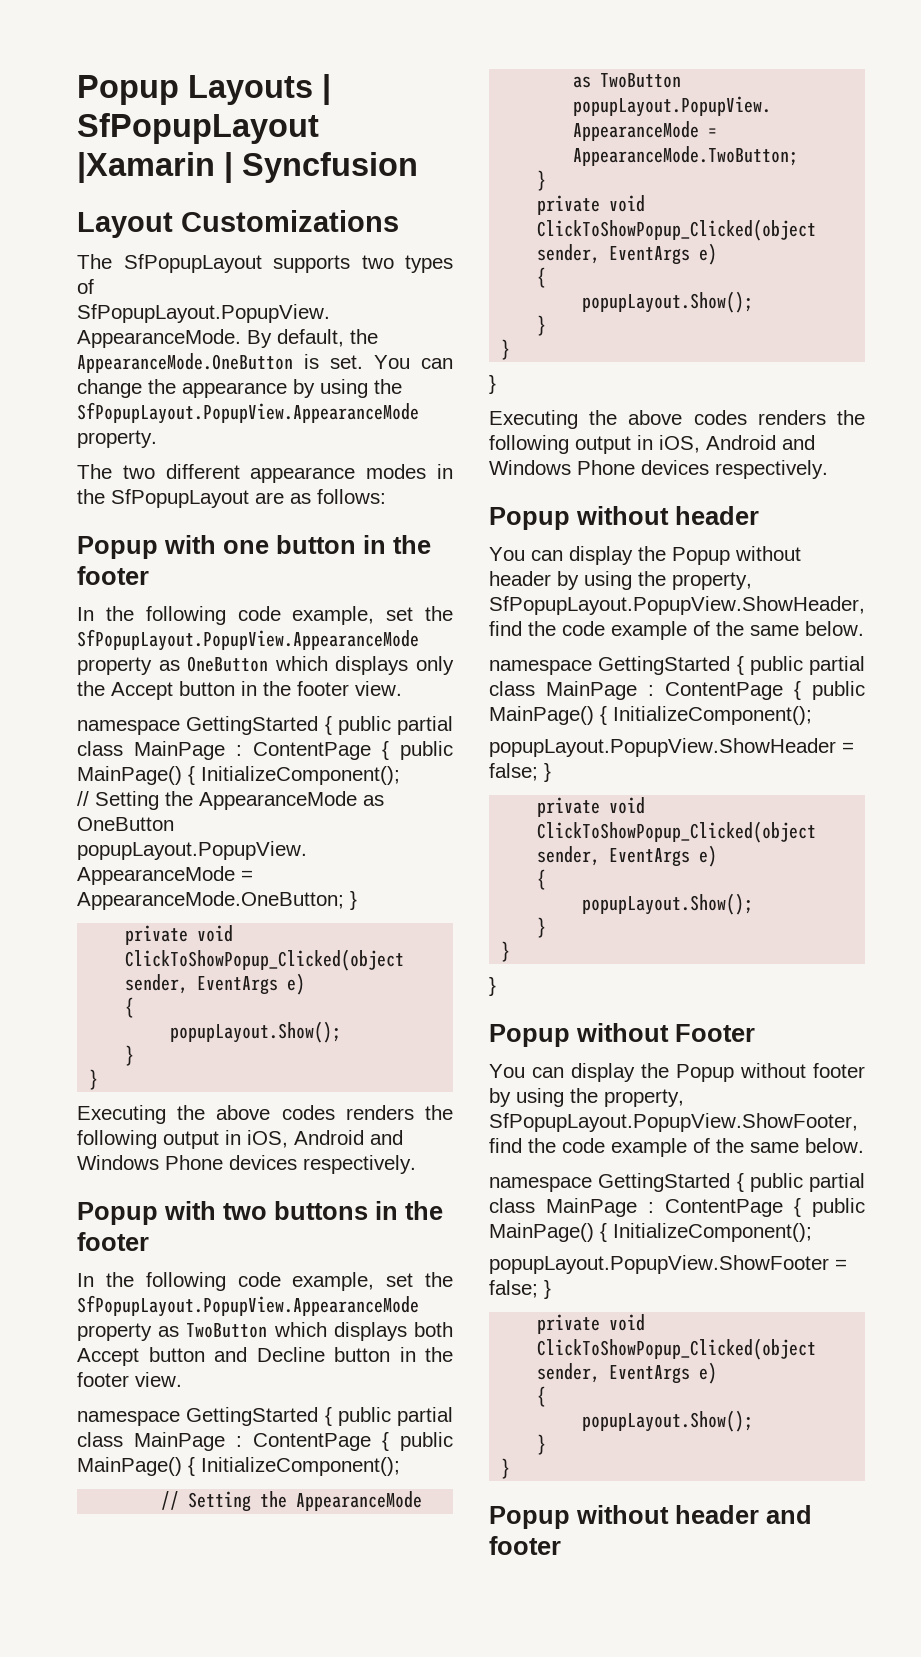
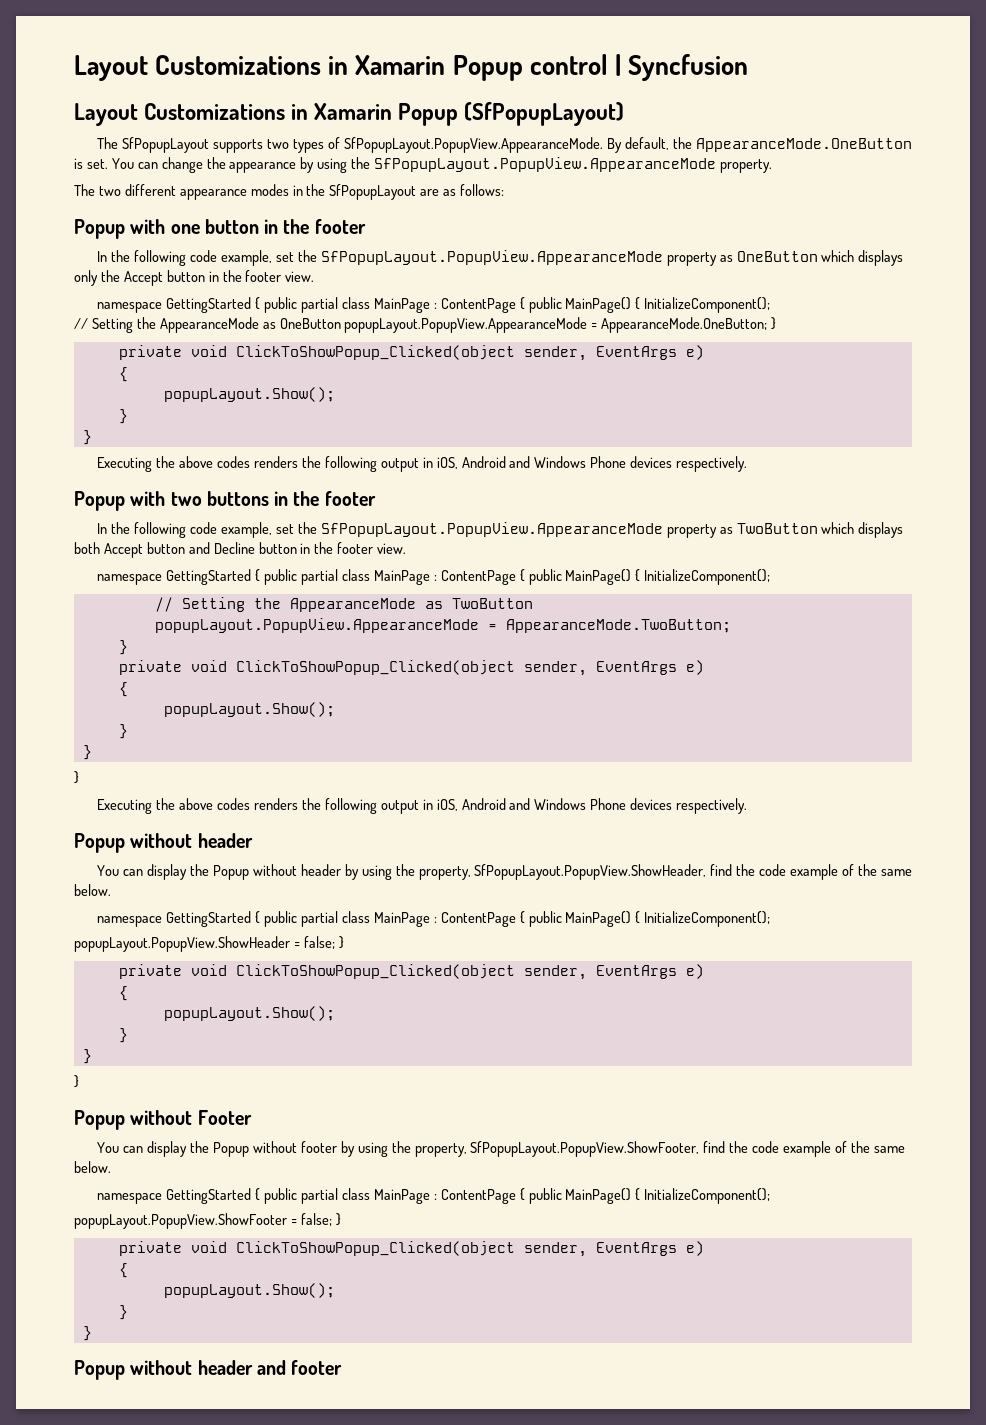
[77,74,331,105] [77,113,319,144] [77,152,215,183] Popup Layouts | SfPopupLayout |Xamarin -> [74,54,608,81] Layout Customizations in Xamarin Popup control
(399, 221) none -> [291,102,625,126] in Xamarin Popup (SfPopupLayout)

